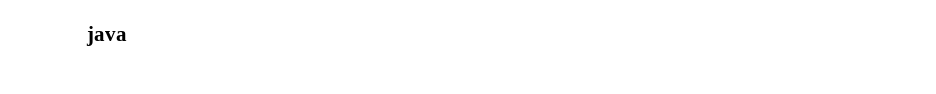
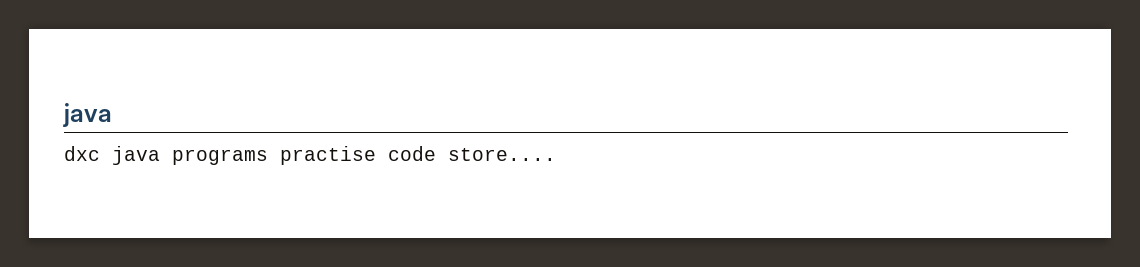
[86,26,127,46] java -> [63,103,112,127] [64,146,556,165] java // dxc java programs practise code store....

